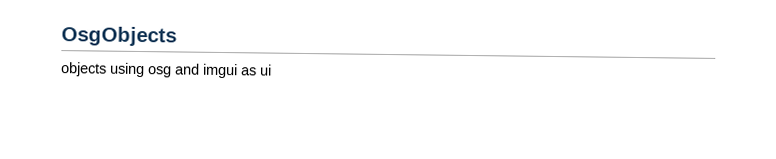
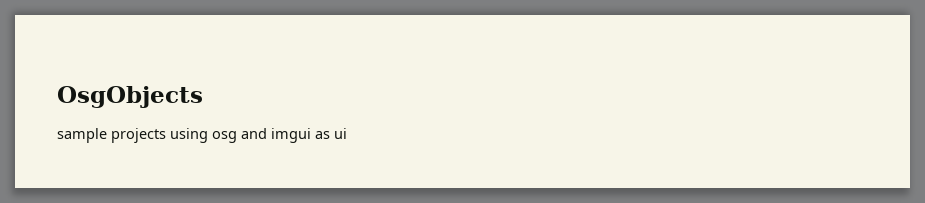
[61,62,107,77] objects -> [57,128,166,143] sample projects

